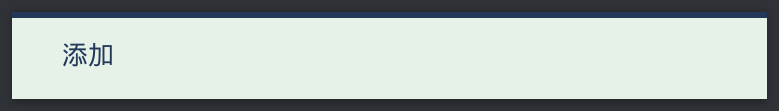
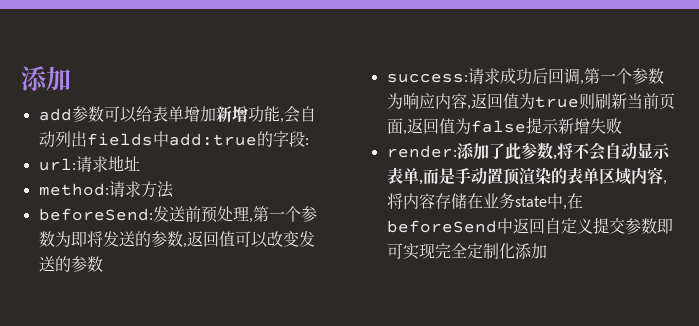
[62,42,114,67] 添加 -> [21,66,71,91] [38,106,316,123] [38,131,309,148] [38,155,140,172] [38,181,174,198] [38,206,317,223] [38,231,315,248] [38,256,103,272] [386,68,664,85] [386,93,675,110] [386,117,622,135] [386,142,670,161] [386,167,667,185] [386,193,583,210] [386,217,673,234] [386,243,547,260] 添加 // add参数可以给表单增加新增功能,会自动列出fields中add:true的字段: // url:请求地址 // method:请求方法 // beforeSend:发送前预处理,第一个参数为即将发送的参数,返回值可以改变发送的参数 // success:请求成功后回调,第一个参数为响应内容,返回值为true则刷新当前页面,返回值为false提示新增失败 // render:添加了此参数,将不会自动显示表单,而是手动置顶渲染的表单区域内容,将内容存储在业务state中,在beforeSend中返回自定义提交参数即可实现完全定制化添加

